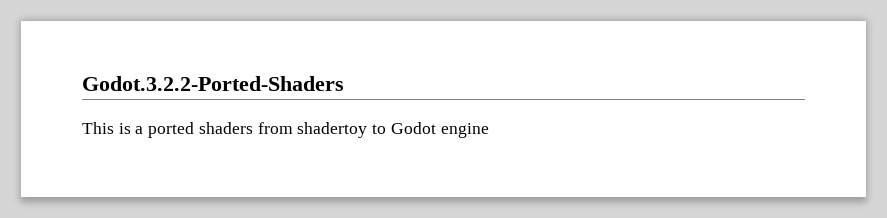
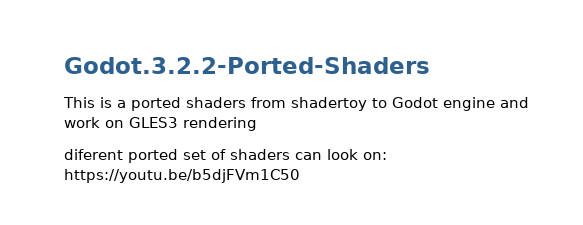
(489, 130) none -> [500,97,529,108] [64,117,257,131] [64,149,387,163] [64,169,300,183] and work on GLES3 rendering // diferent ported set of shaders can look on: https://youtu.be/b5djFVm1C50

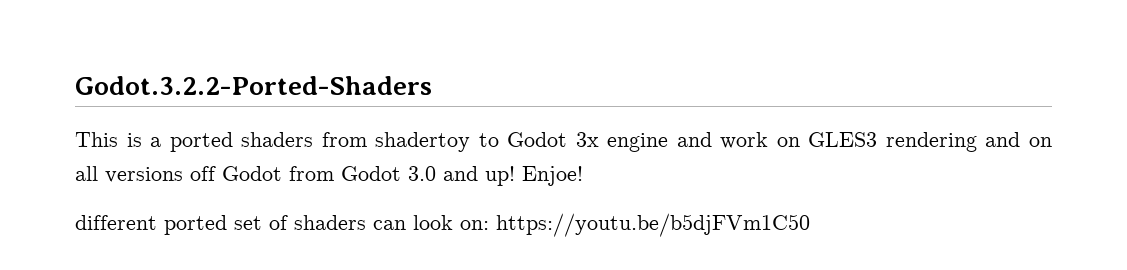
(438, 102) none -> [575,132,599,147] 3x
[64,149,123,160] // diferent -> [985,132,1052,147] [75,166,583,186] [75,215,157,230] and on all versions off Godot from Godot 3.0 and up! Enjoe! // different

